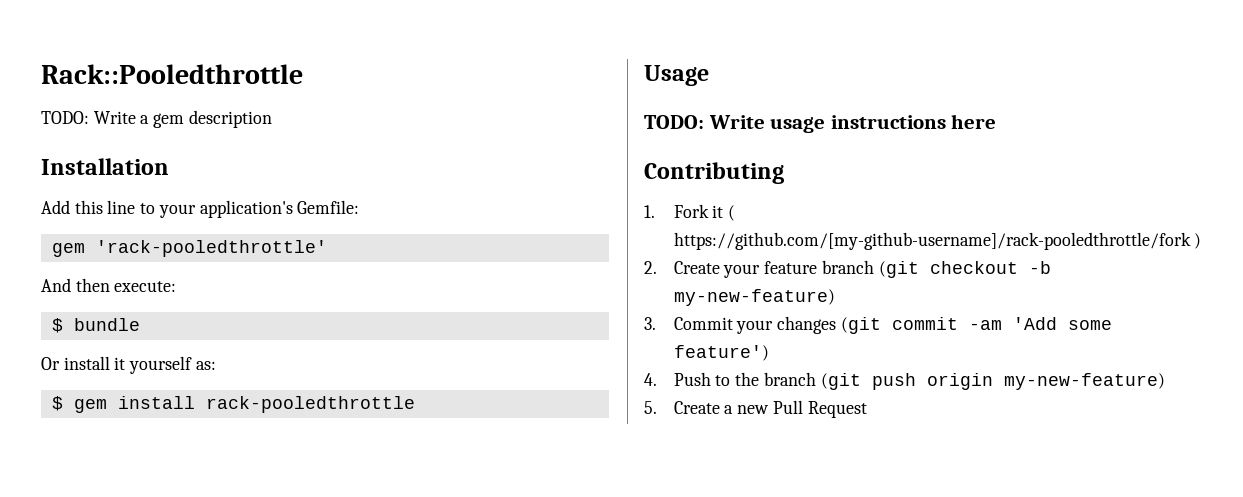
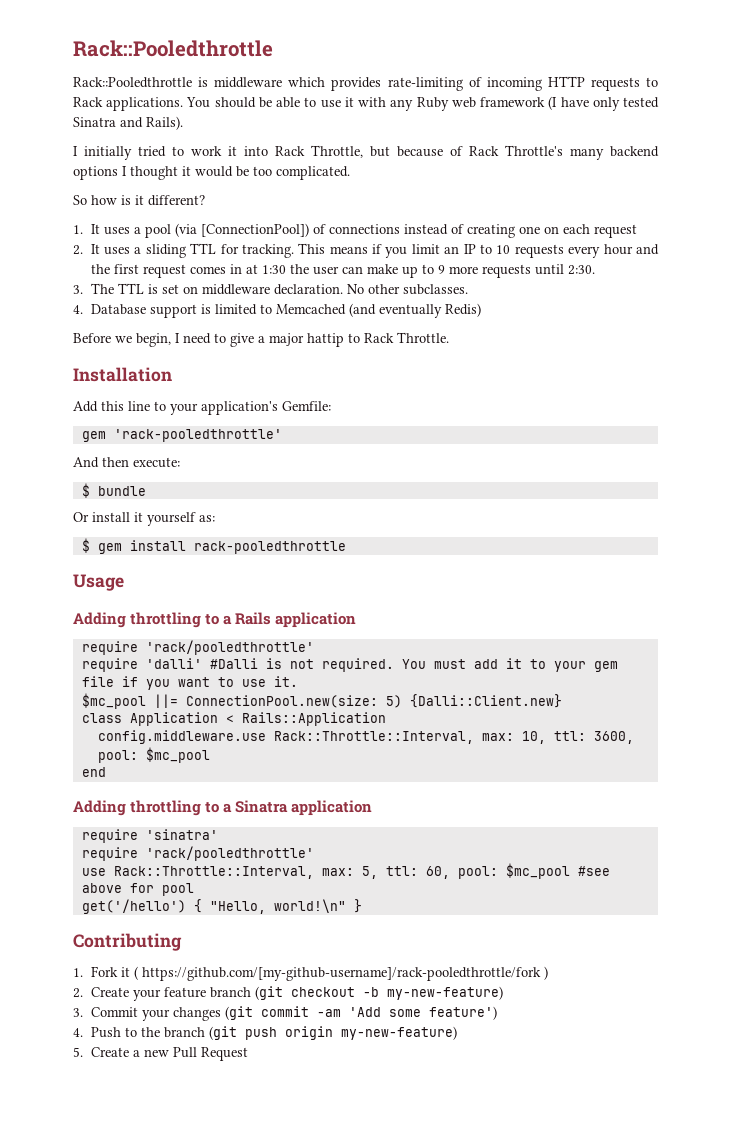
[41,110,272,128] TODO: Write a gem description -> [73,76,659,91] [73,96,660,111] [73,116,183,130] [73,145,659,160] [73,166,350,180] [73,195,205,206] [73,223,637,238] [73,243,659,258] [90,264,595,278] [73,283,468,295] [73,303,481,318] [73,332,449,347] Rack::Pooledthrottle is middleware which provides rate-limiting of incoming HTTP requests to Rack applications. You should be able to use it with any Ruby web framework (I have only tested Sinatra and Rails). // I initially tried to work it into Rack Throttle, but because of Rack Throttle's many backend options I thought it would be too complicated. // So how is it different? // 1. It uses a pool (via [ConnectionPool]) of connections instead of creating one on each request // 2. It uses a sliding TTL for tracking. This means if you limit an IP to 10 requests every hour and the first request comes in at 1:30 the user can make up to 9 more requests until 2:30. // 3. The TTL is set on middleware declaration. No other subclasses. // 4. Database support is limited to Memcached (and eventually Redis) // Before we begin, I need to give a major hattip to Rack Throttle.
[644,114,997,133] TODO: Write usage instructions here -> [73,612,357,628] [81,640,314,655] [81,658,618,672] [81,676,298,690] [81,693,562,709] [81,712,386,726] [97,730,634,744] [97,747,210,763] [81,767,106,777] [73,800,373,816] [81,829,218,843] [81,846,314,861] [81,863,610,879] [81,883,194,896] [81,899,362,914] Adding throttling to a Rails application // require 'rack/pooledthrottle' // require 'dalli' #Dalli is not required. You must add it to your gem file if you want to use it. // $mc_pool ||= ConnectionPool.new(size: 5) {Dalli::Client.new} // class Application < Rails::Application // config.middleware.use Rack::Throttle::Interval, max: 10, ttl: 3600, pool: $mc_pool // end // Adding throttling to a Sinatra application // require 'sinatra' // require 'rack/pooledthrottle' // use Rack::Throttle::Interval, max: 5, ttl: 60, pool: $mc_pool #see above for pool // get('/hello') { "Hello, world!\n" }

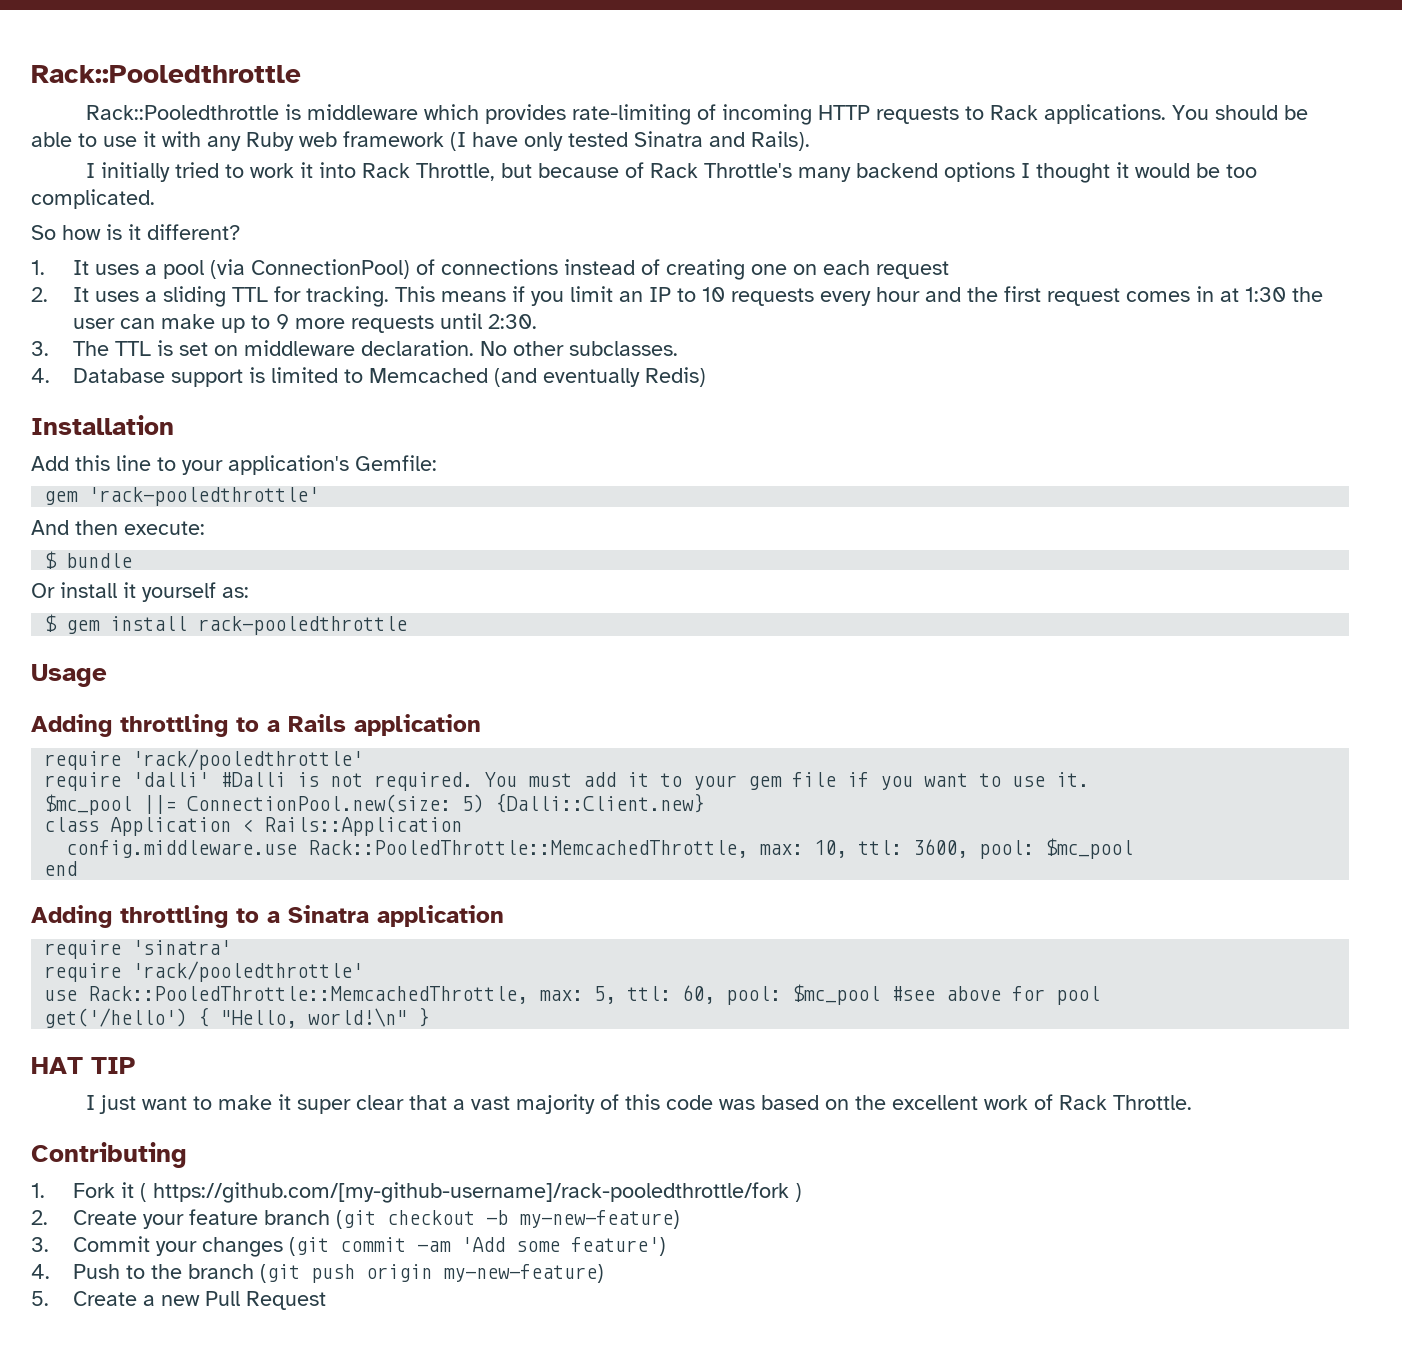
[200,223,309,237] [ConnectionPool]) -> [250,259,410,279] ConnectionPool)
[73,332,449,347] // Before we begin, I need to give a major hattip to Rack Throttle. -> (706, 377) none
[273,731,474,744] Rack::Throttle::Interval, -> [308,840,749,858] Rack::PooledThrottle::MemcachedThrottle,
[113,866,314,879] Rack::Throttle::Interval, -> [88,986,529,1004] Rack::PooledThrottle::MemcachedThrottle,
(362, 906) none -> [31,1057,135,1074] [85,1094,1192,1114] // HAT TIP // I just want to make it super clear that a vast majority of this code was based on the excellent work of Rack Throttle.

